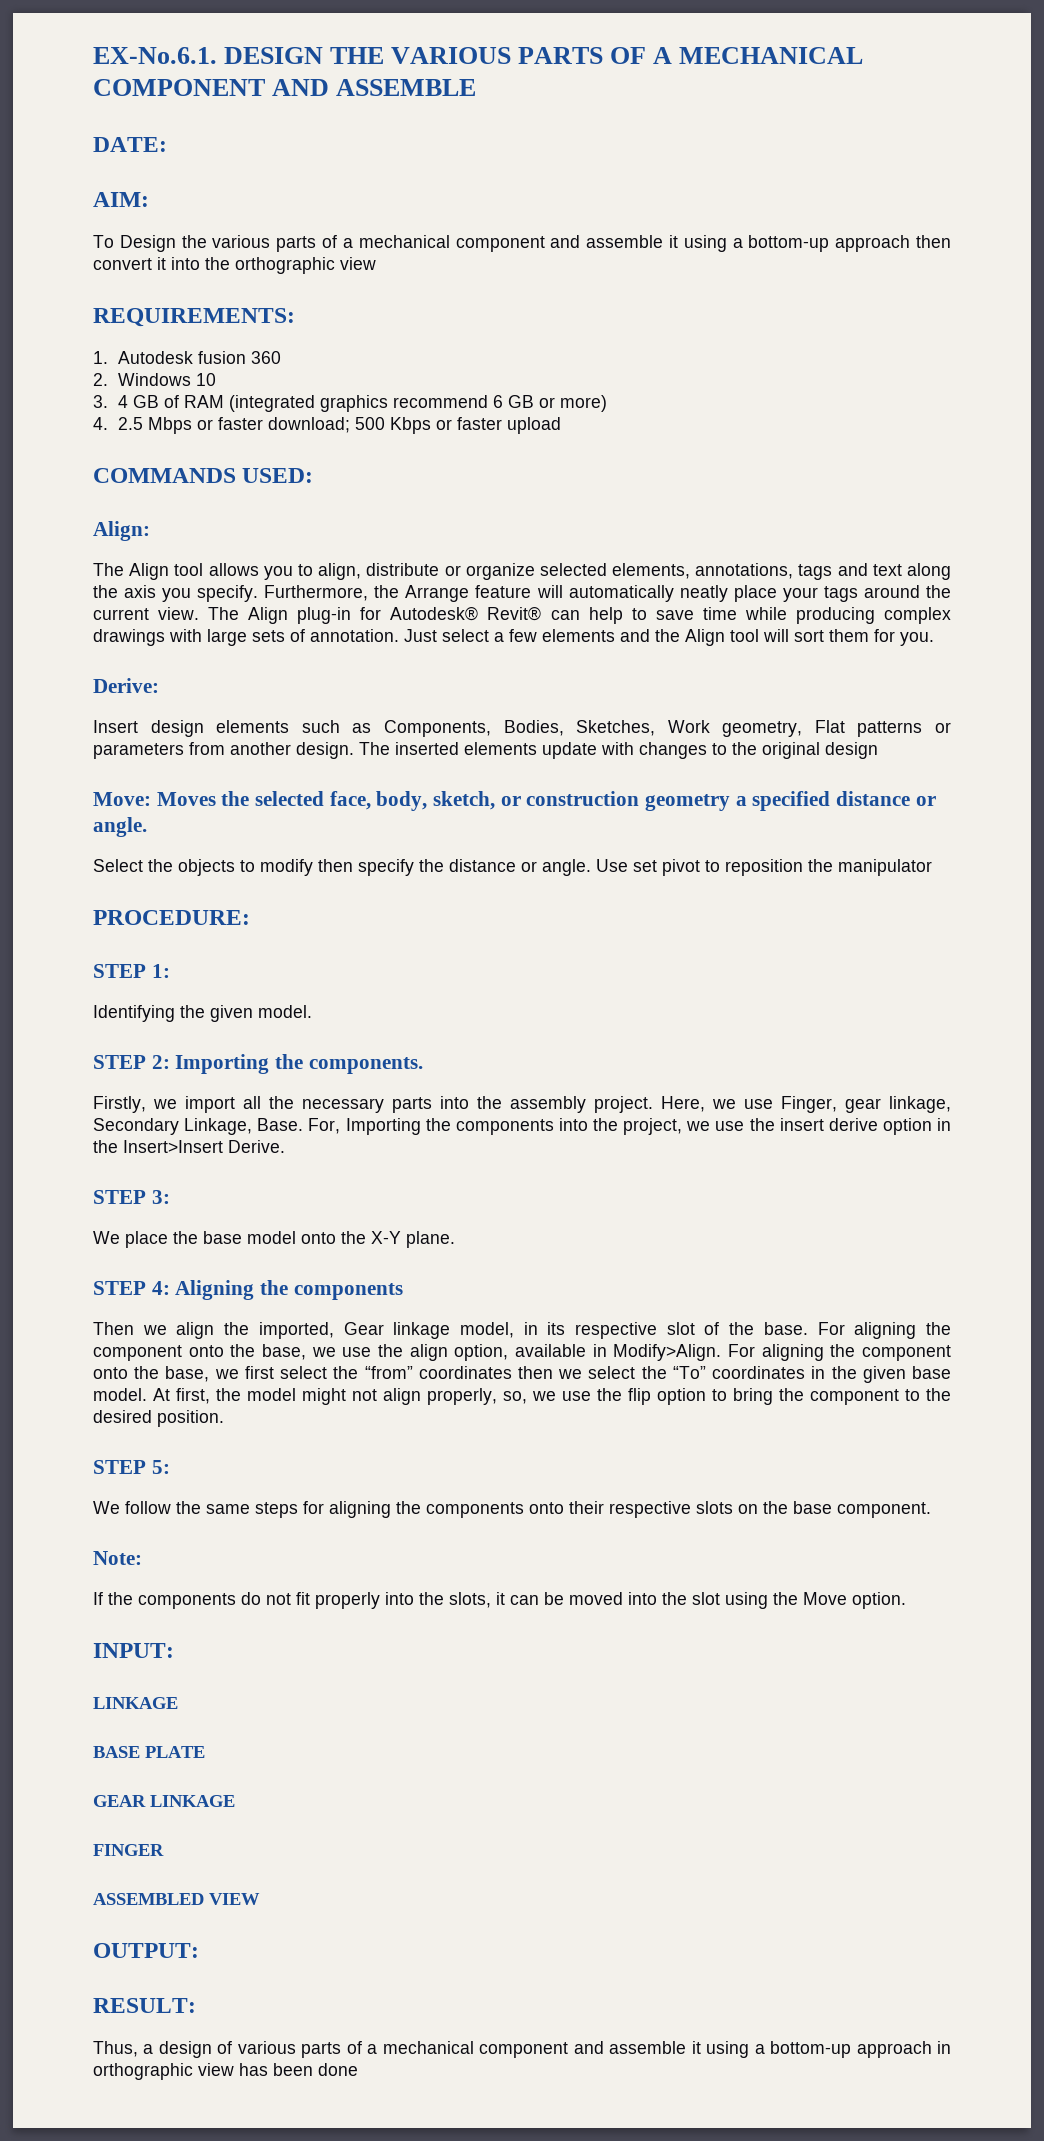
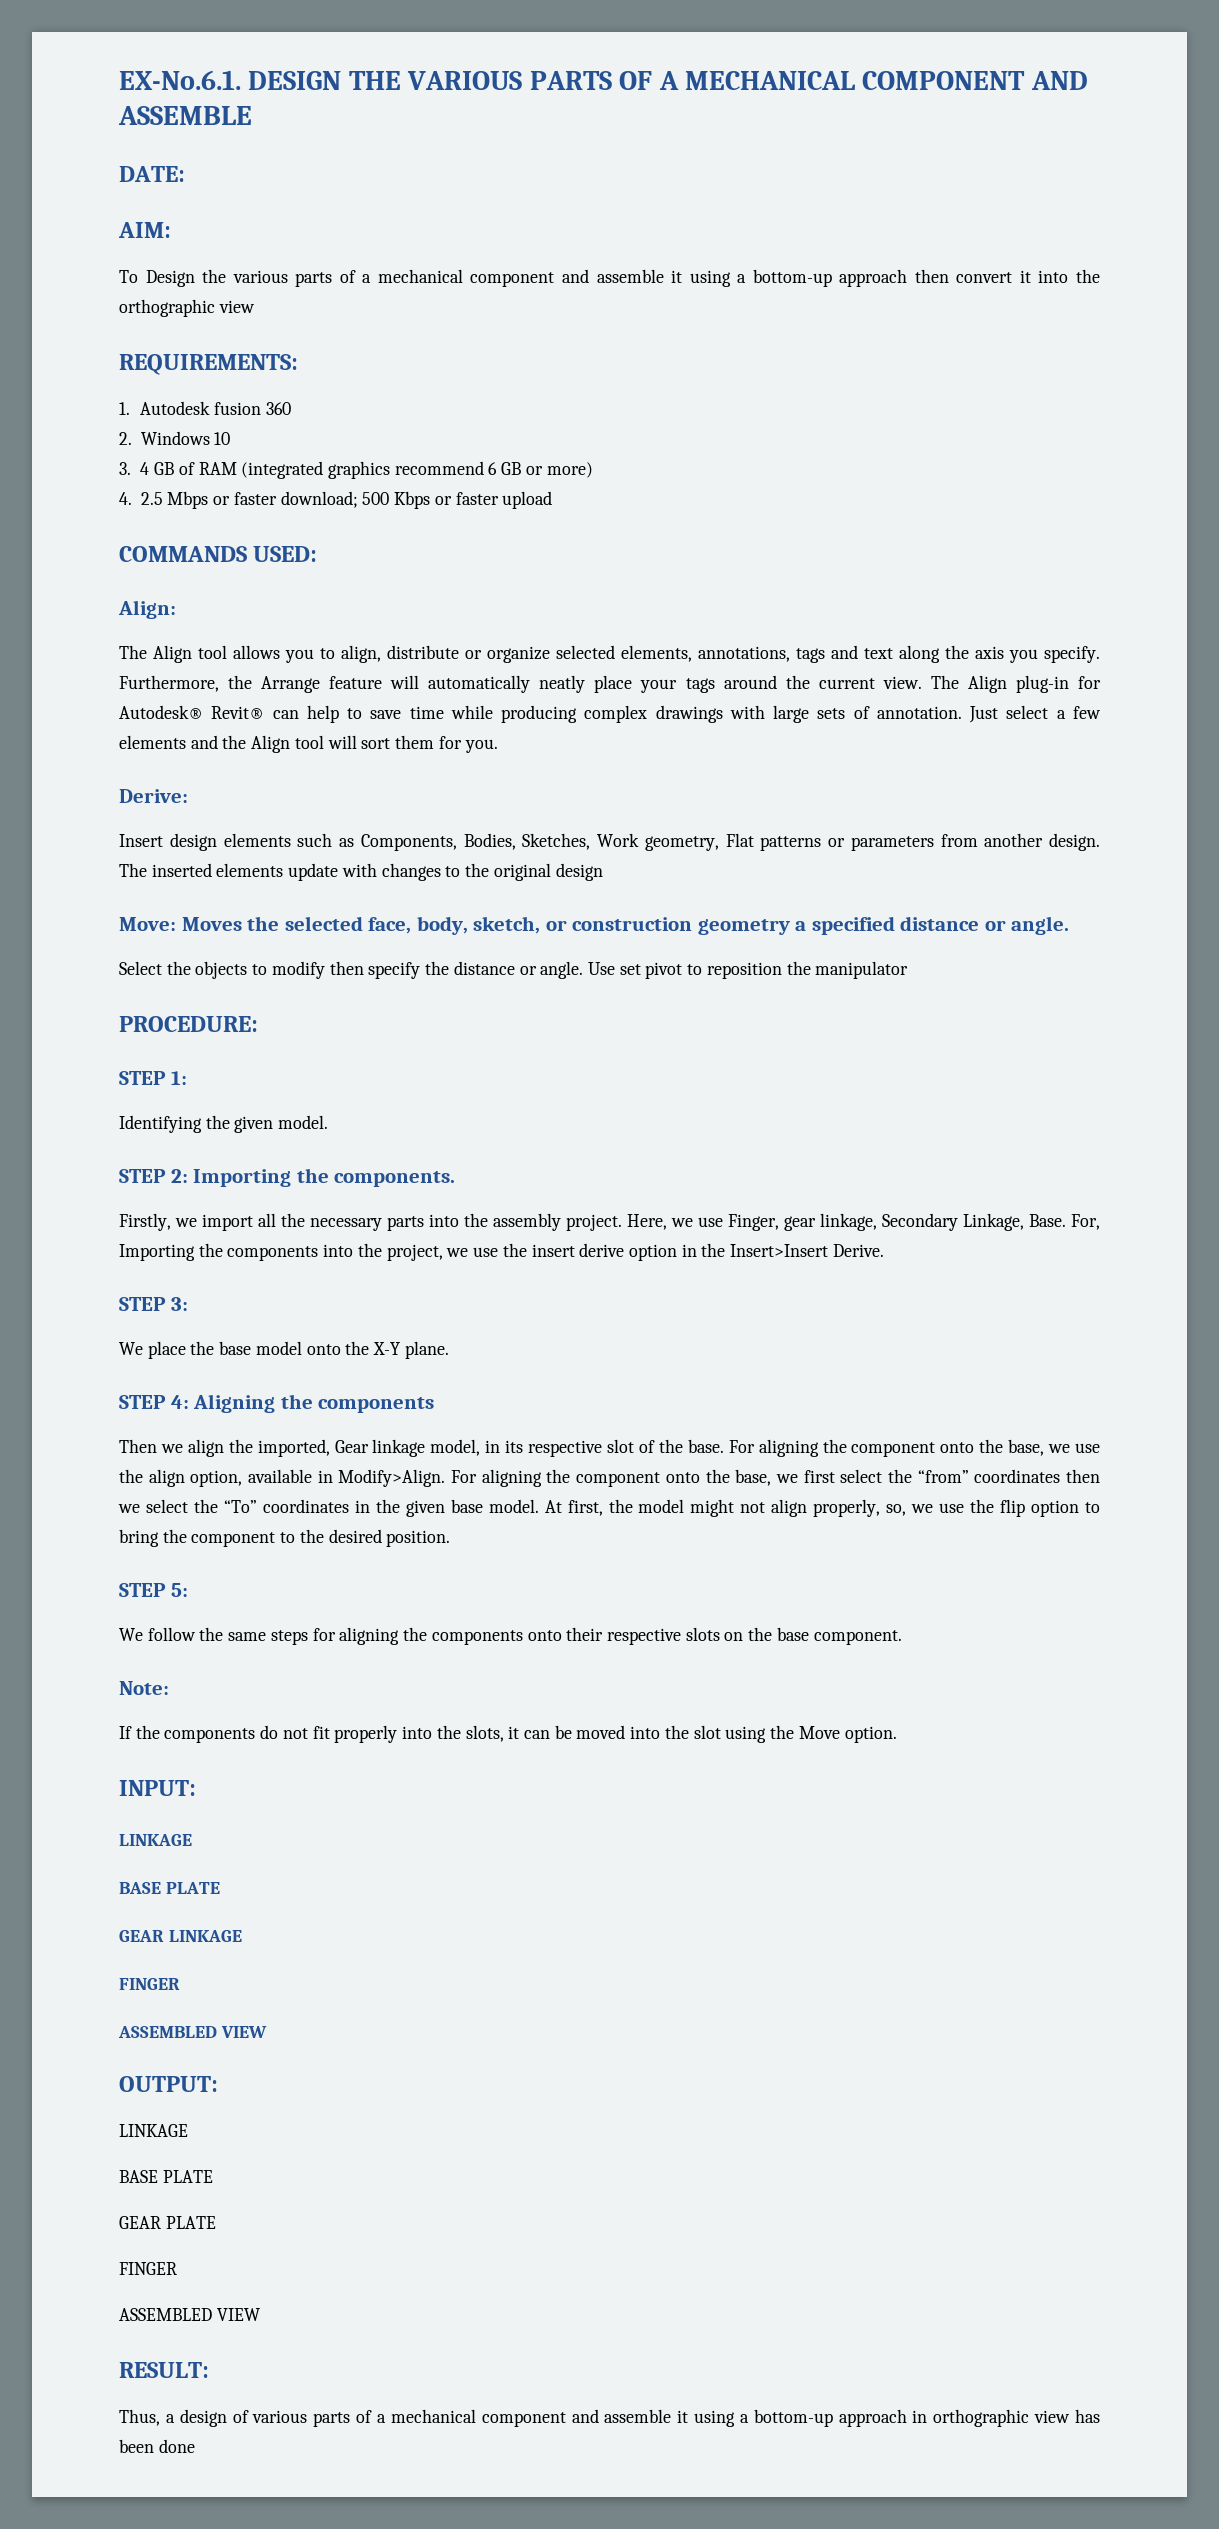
(199, 1950) none -> [119,2124,188,2137] [119,2170,213,2183] [119,2216,216,2229] [119,2262,177,2275] [119,2308,260,2321] // LINKAGE // BASE PLATE // GEAR PLATE // FINGER // ASSEMBLED VIEW

